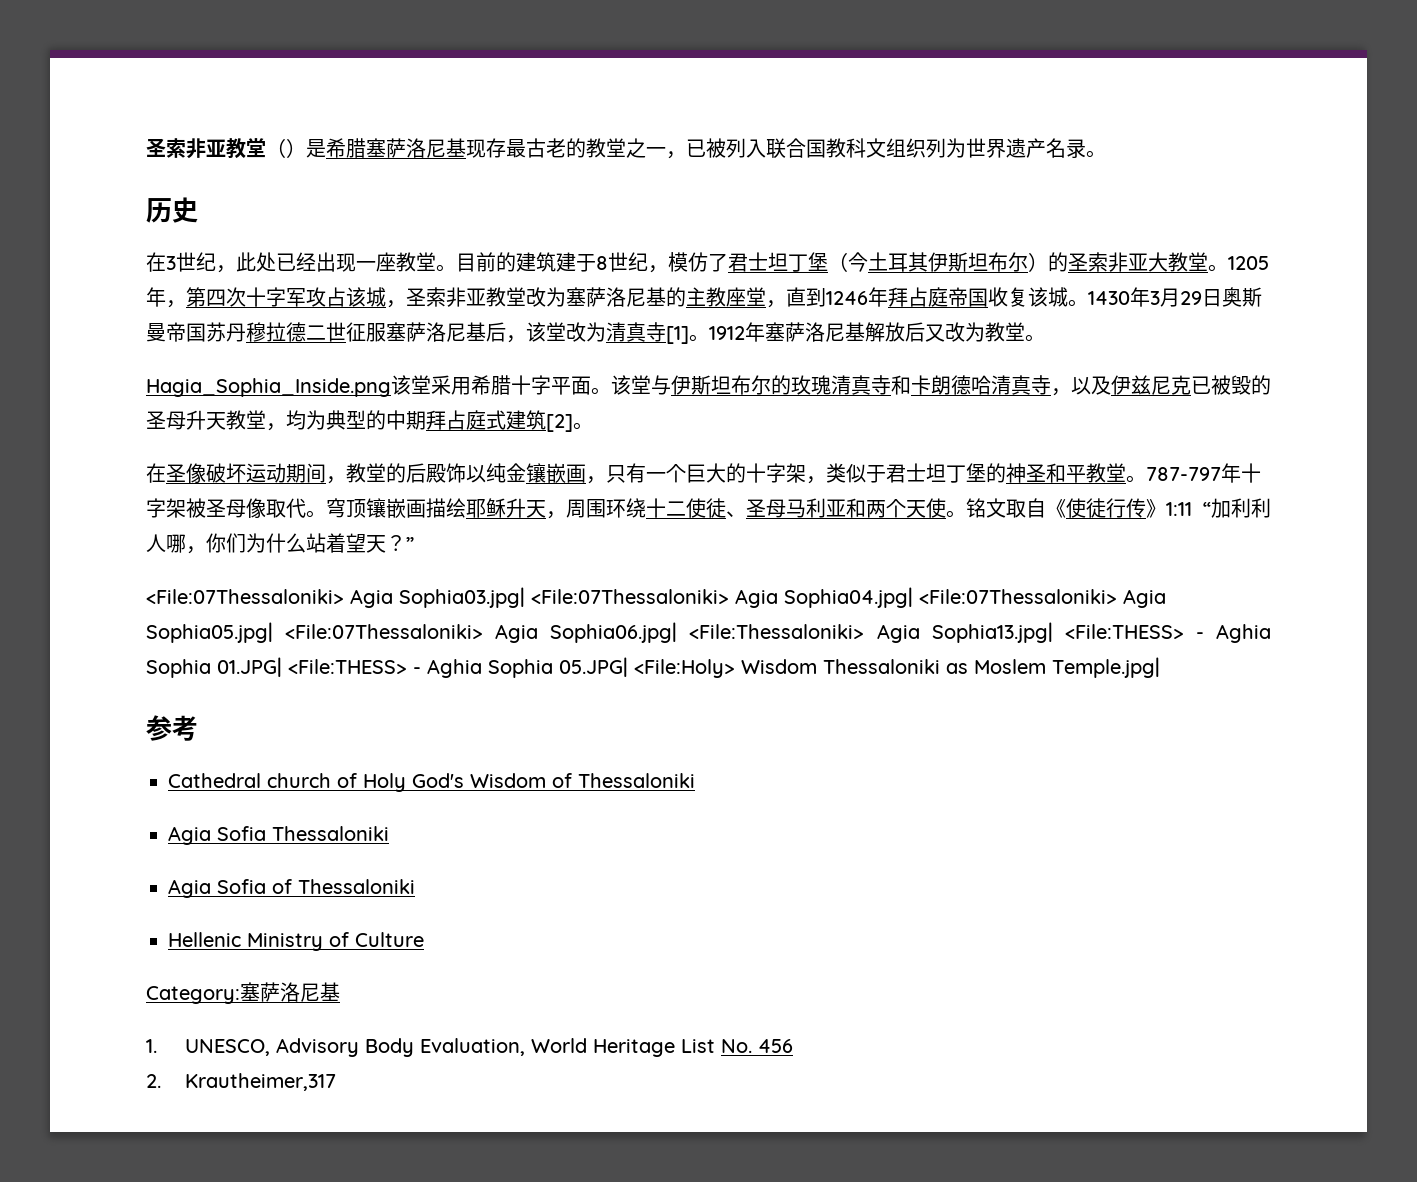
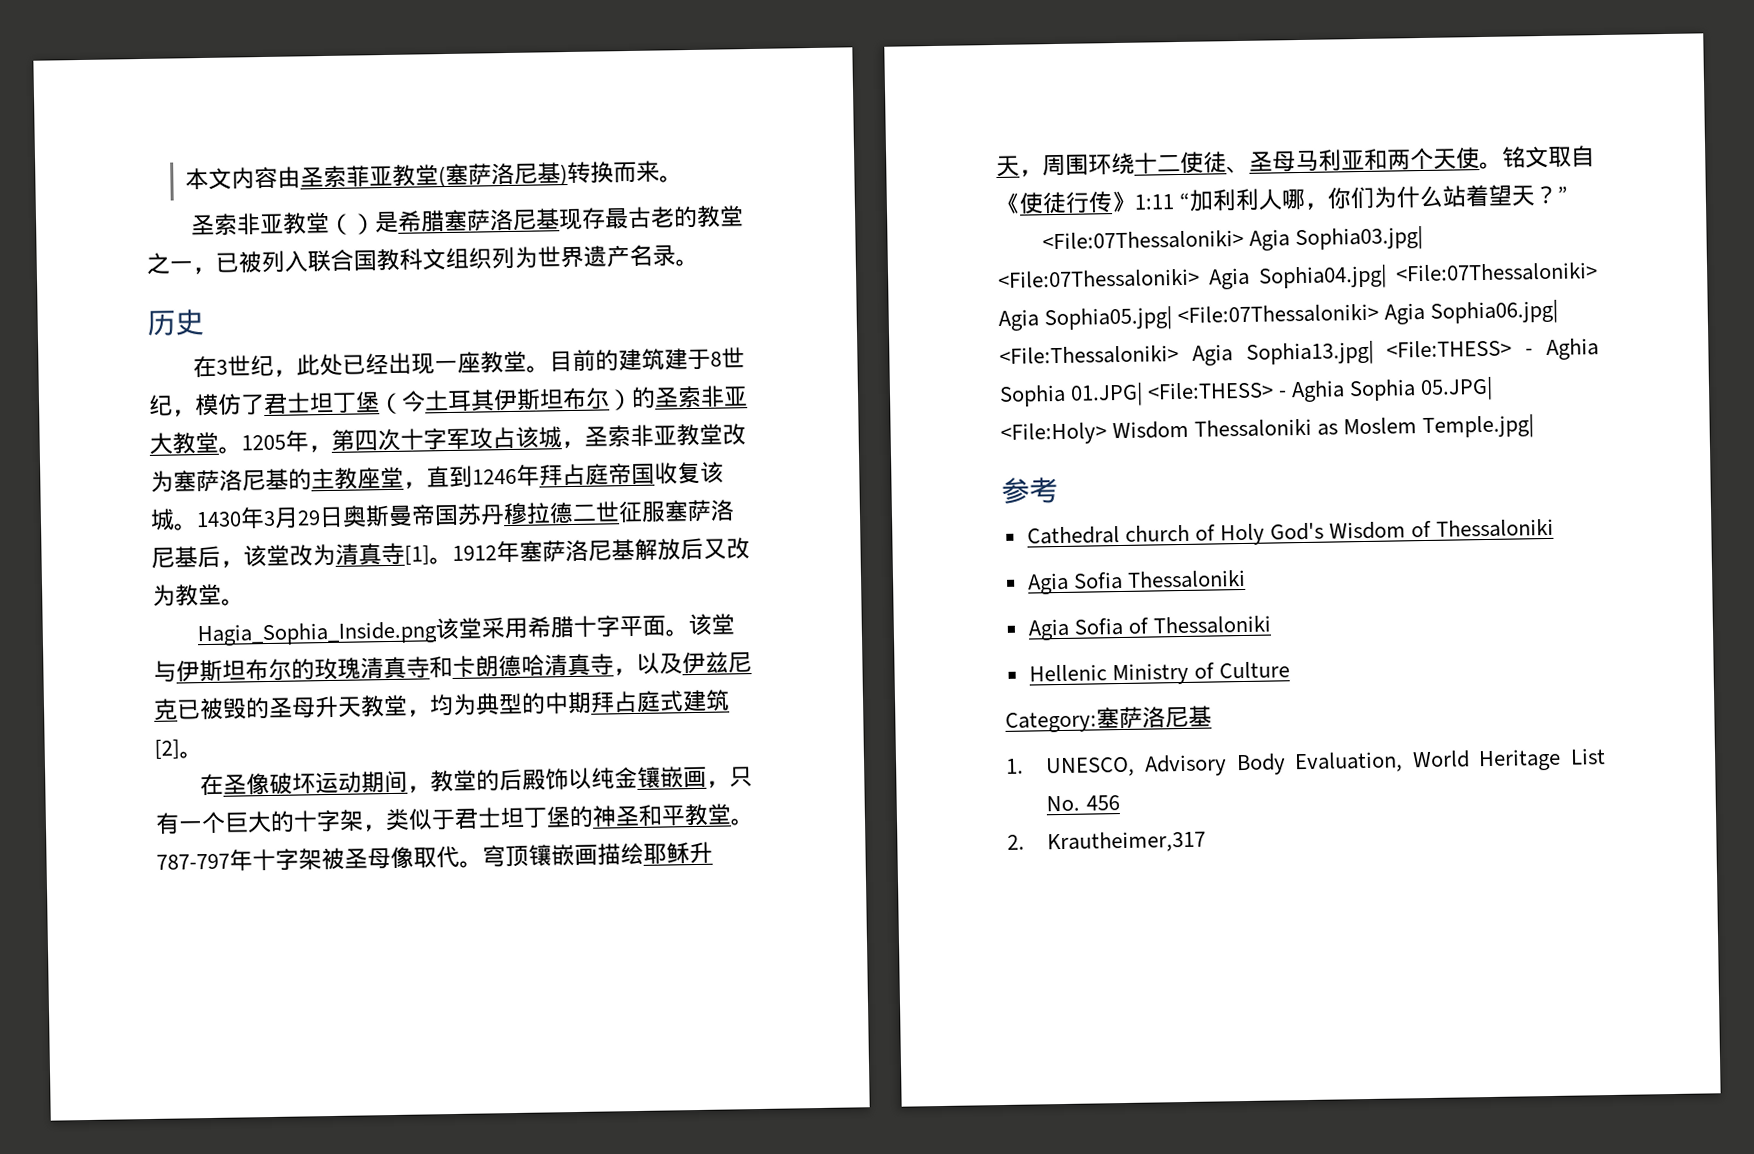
(146, 147) none -> [185,160,684,191] 本文内容由圣索菲亚教堂(塞萨洛尼基)转换而来。 //

